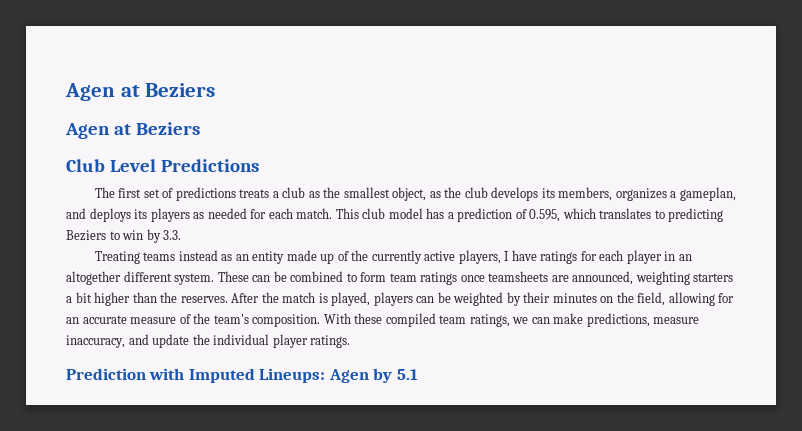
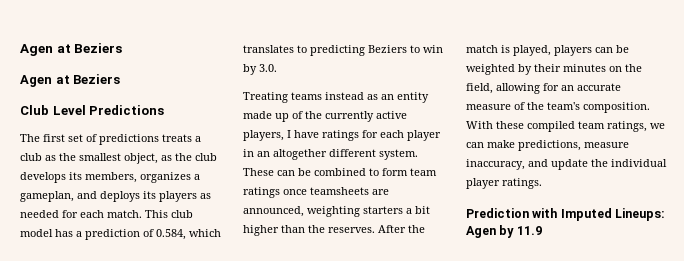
[529,209,561,222] 0.595, -> [156,229,186,240] 0.584,
[163,230,182,240] 3.3. -> [259,64,277,72] 3.0.
[396,369,418,380] 5.1 -> [516,226,542,235] 11.9

